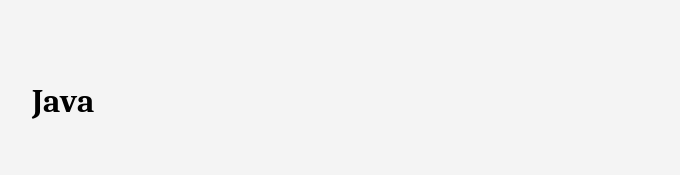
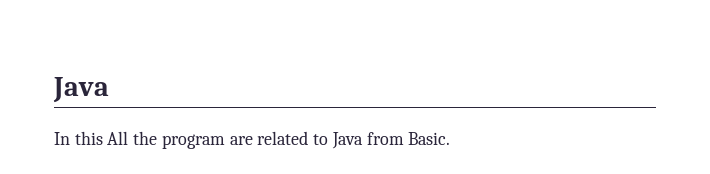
[31,90,94,119] Java -> [53,77,109,103] [54,131,451,149] Java // In this All the program are related to Java from Basic.

